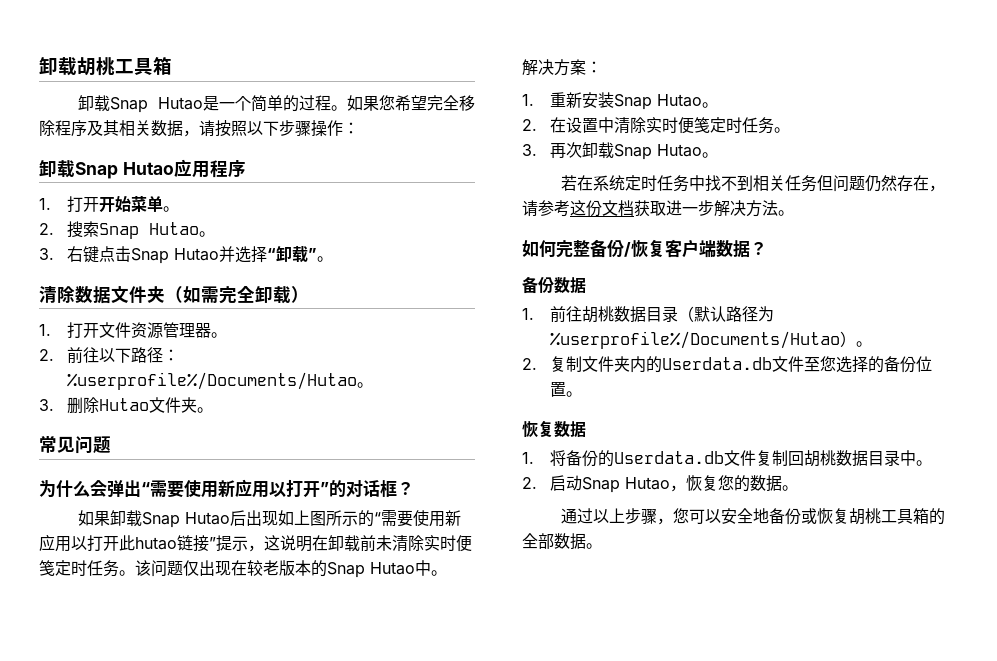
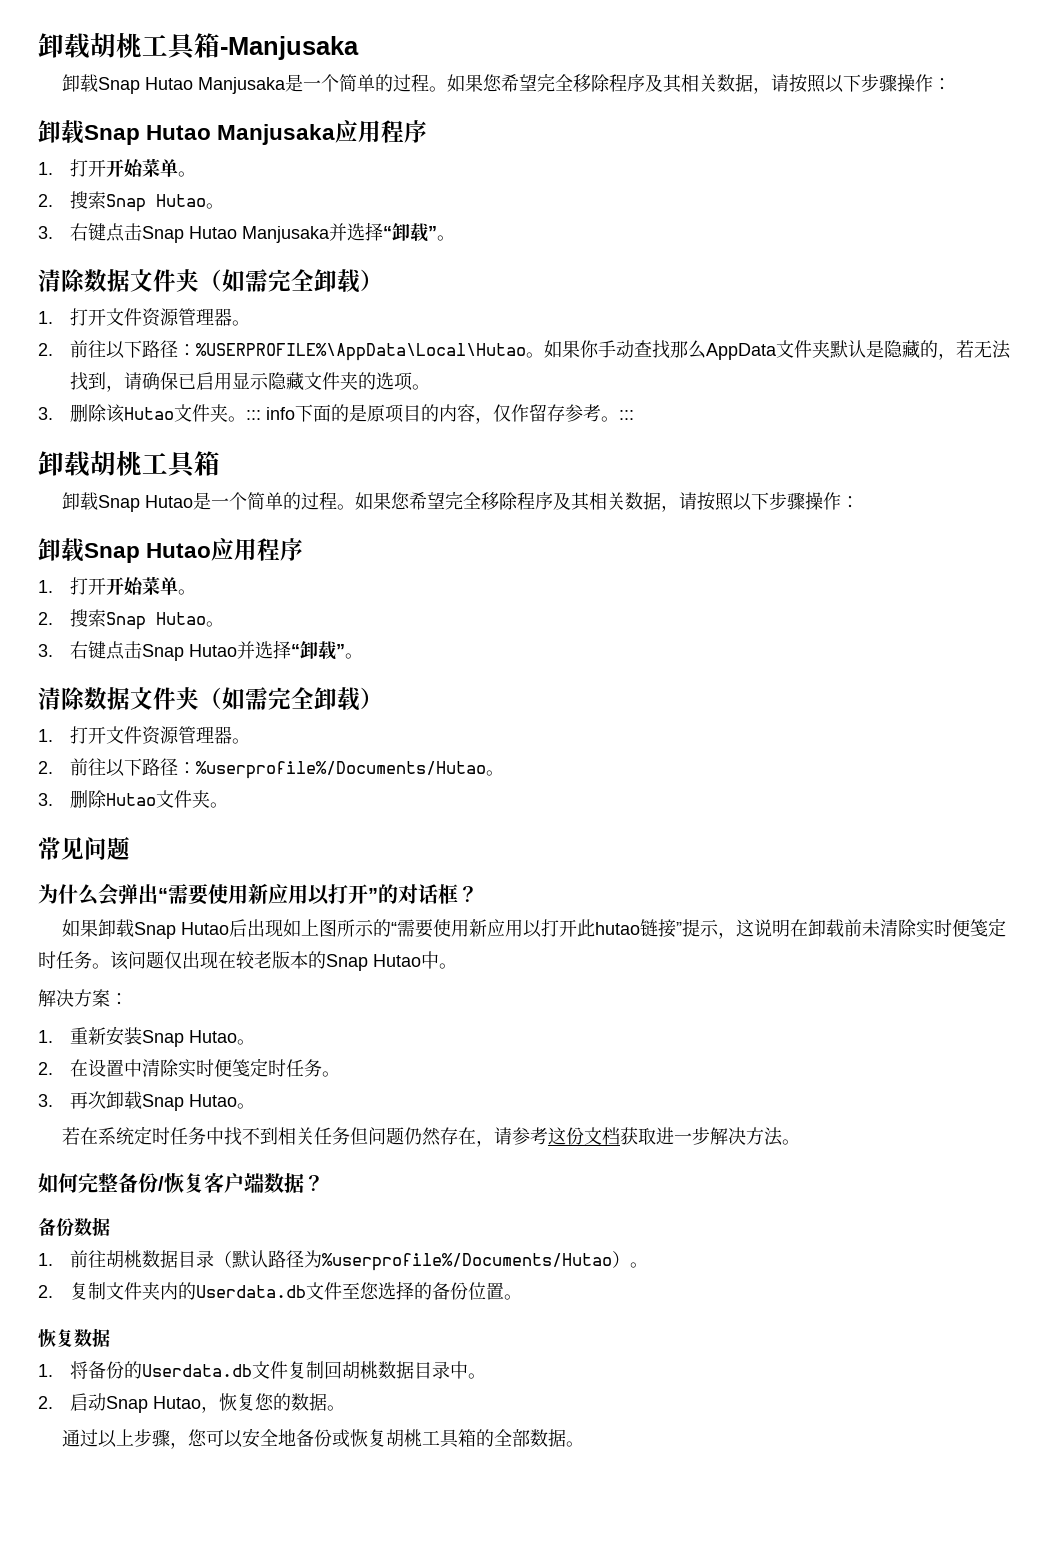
[39,57,172,76] 卸载胡桃工具箱 -> [38,32,359,60] [61,73,951,94] [38,120,428,145] [38,158,197,177] [38,191,225,212] [38,222,456,243] [38,269,383,293] [38,308,251,327] [38,340,1012,361] [70,372,431,392] [38,404,635,424] [38,450,220,478] 卸载胡桃工具箱-Manjusaka // 卸载Snap Hutao Manjusaka是一个简单的过程。如果您希望完全移除程序及其相关数据，请按照以下步骤操作： // 卸载Snap Hutao Manjusaka应用程序 // 1.打开开始菜单。 // 2.搜索Snap Hutao。 // 3.右键点击Snap Hutao Manjusaka并选择“卸载”。 // 清除数据文件夹（如需完全卸载） // 1.打开文件资源管理器。 // 2.前往以下路径：%USERPROFILE%\AppData\Local\Hutao。如果你手动查找那么AppData文件夹默认是隐藏的，若无法找到，请确保已启用显示隐藏文件夹的选项。 // 3.删除该Hutao文件夹。::: info下面的是原项目的内容，仅作留存参考。::: // 卸载胡桃工具箱

